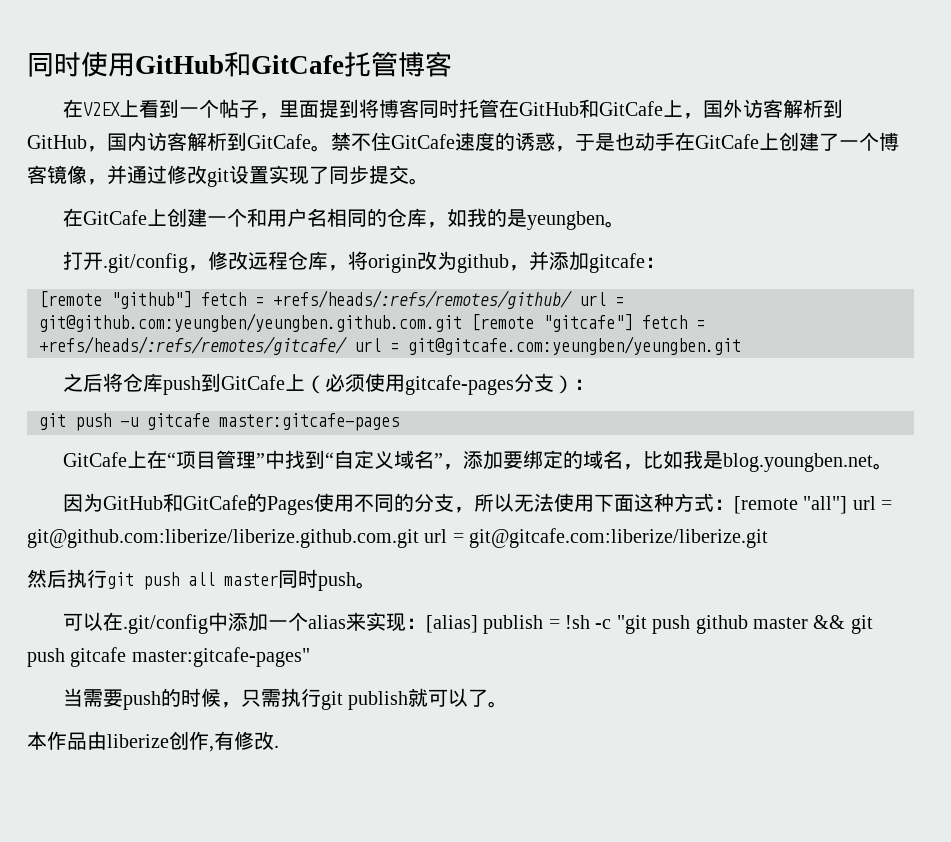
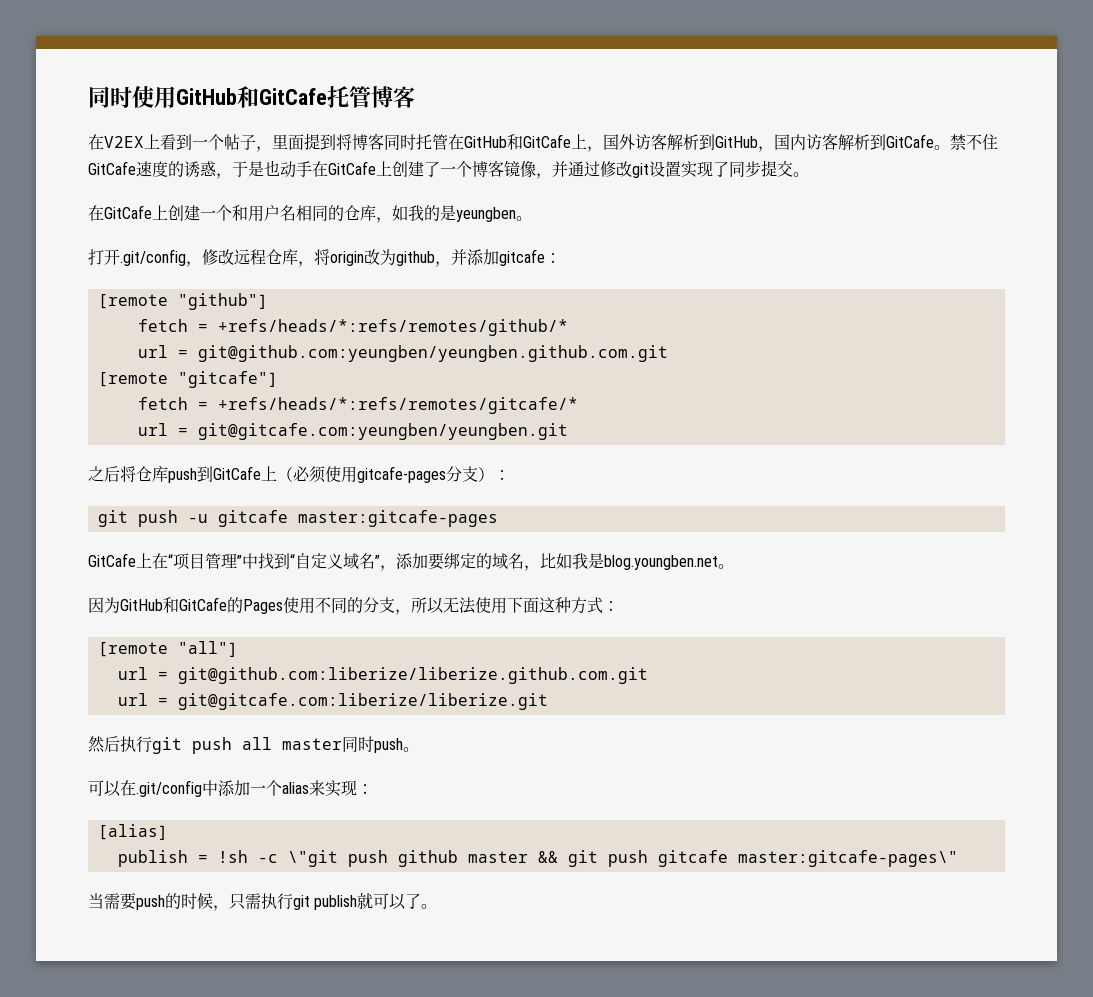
[201,290,572,309] fetch = +refs/heads/:refs/remotes/github/ -> [137,319,568,336] // fetch = +refs/heads/*:refs/remotes/github/* //
(462, 322) none -> (668, 353) //
[642,315,705,329] [39,336,347,355] fetch = +refs/heads/:refs/remotes/gitcafe/ -> [137,397,578,414] // fetch = +refs/heads/*:refs/remotes/gitcafe/* //
(734, 504) none -> (619, 606) //
(848, 505) none -> (238, 649) //
(419, 538) none -> (648, 675) //
(426, 623) none -> (373, 789) //
(478, 624) none -> (168, 832) //
[616,615,647,634] "git -> [287,850,338,867] \"git
[131,647,310,667] master:gitcafe-pages" -> [737,850,958,867] master:gitcafe-pages\"
[27,731,279,752] // 本作品由liberize创作,有修改. -> (438, 906) none

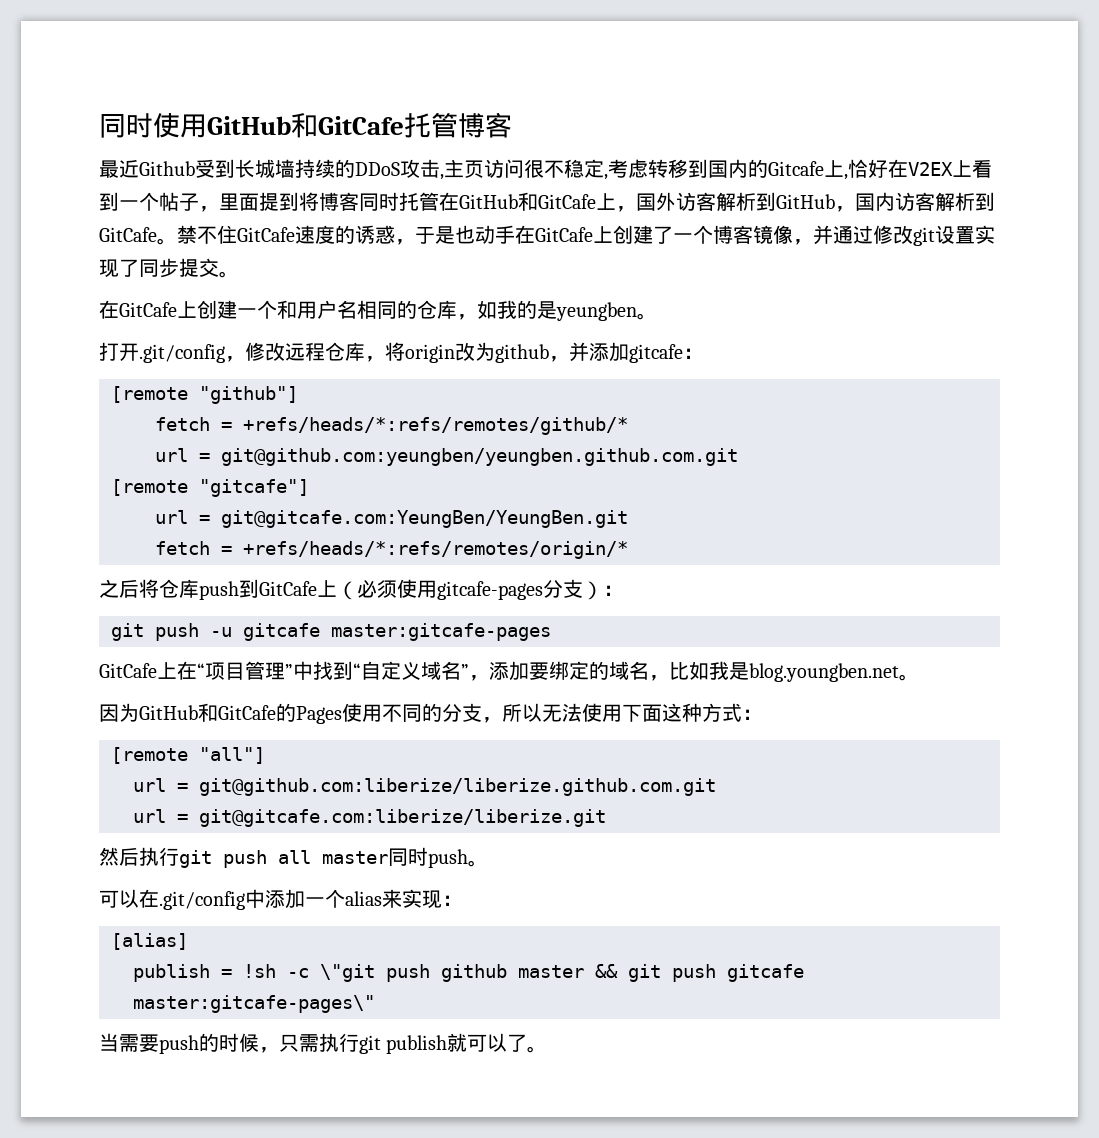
(415, 97) none -> [99,159,888,180] 最近Github受到长城墙持续的DDoS攻击,主页访问很不稳定,考虑转移到国内的Gitcafe上,恰好
[137,397,578,414] [137,423,568,440] // fetch = +refs/heads/*:refs/remotes/gitcafe/* // url = git@gitcafe.com:yeungben/yeungben.git -> [155,510,628,528] [155,541,628,559] // url = git@gitcafe.com:YeungBen/YeungBen.git // fetch = +refs/heads/*:refs/remotes/origin/*

